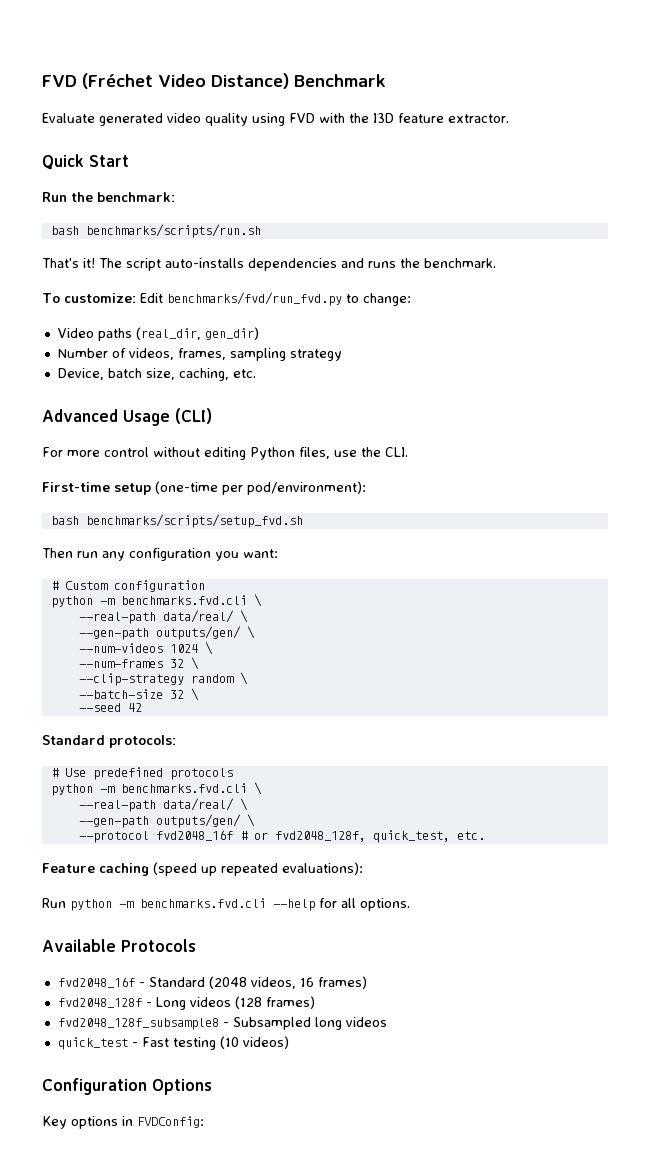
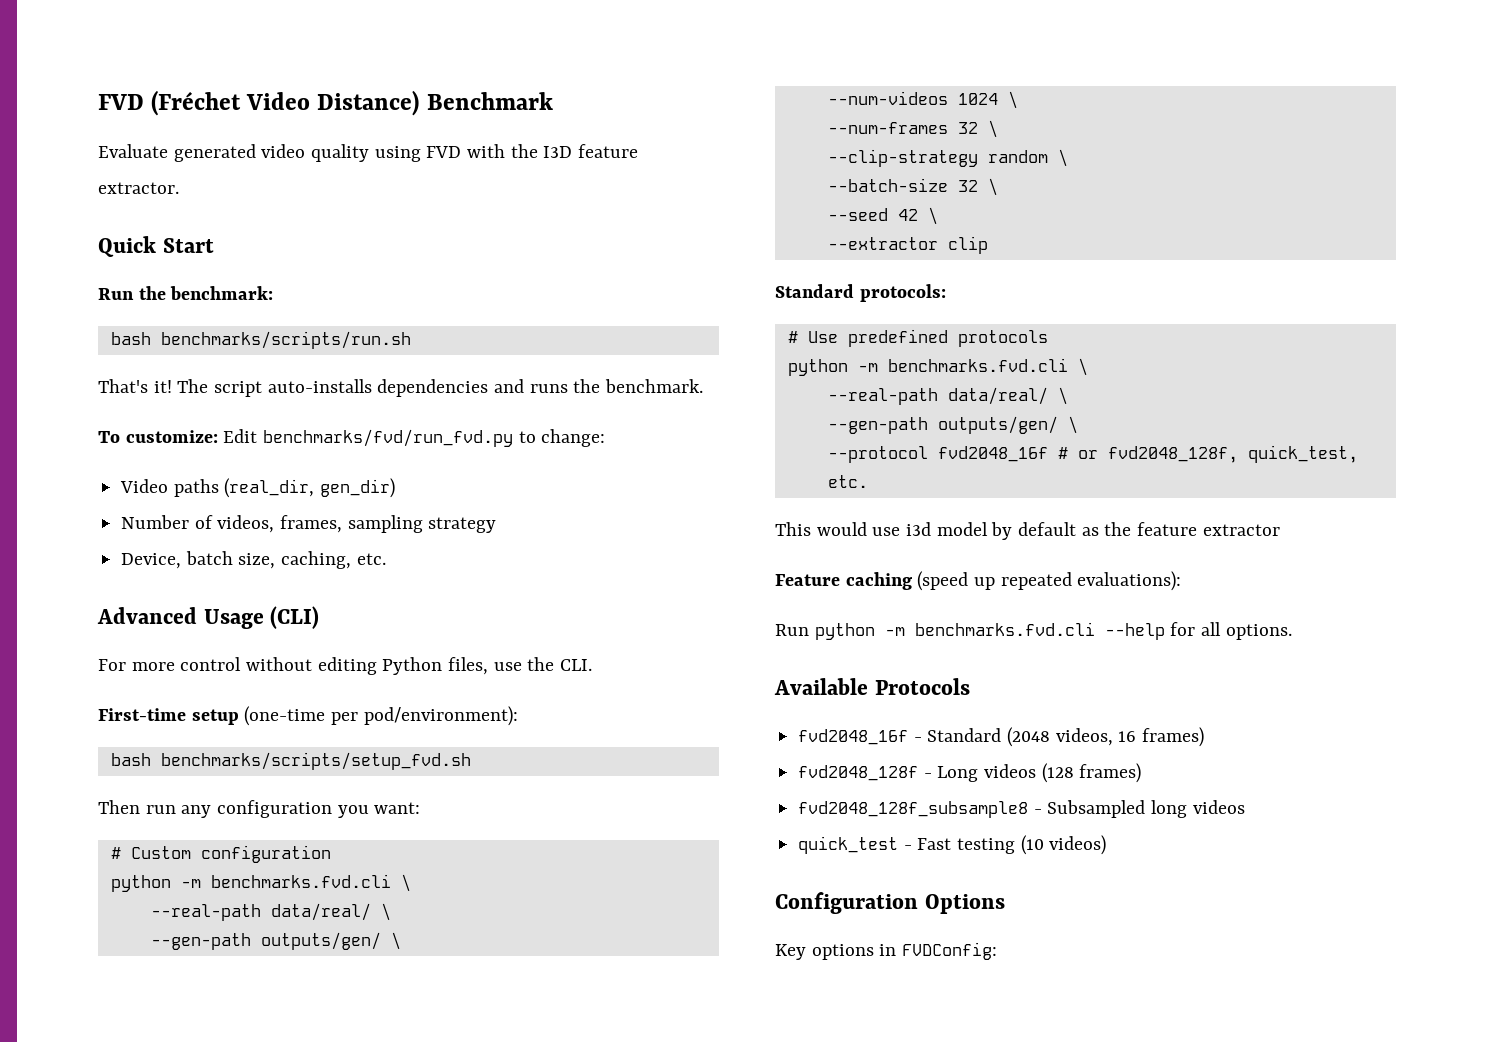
(142, 707) none -> [927,207,938,225] [827,236,988,254] \ // --extractor clip
(485, 835) none -> [775,522,1280,540] // This would use i3d model by default as the feature extractor

